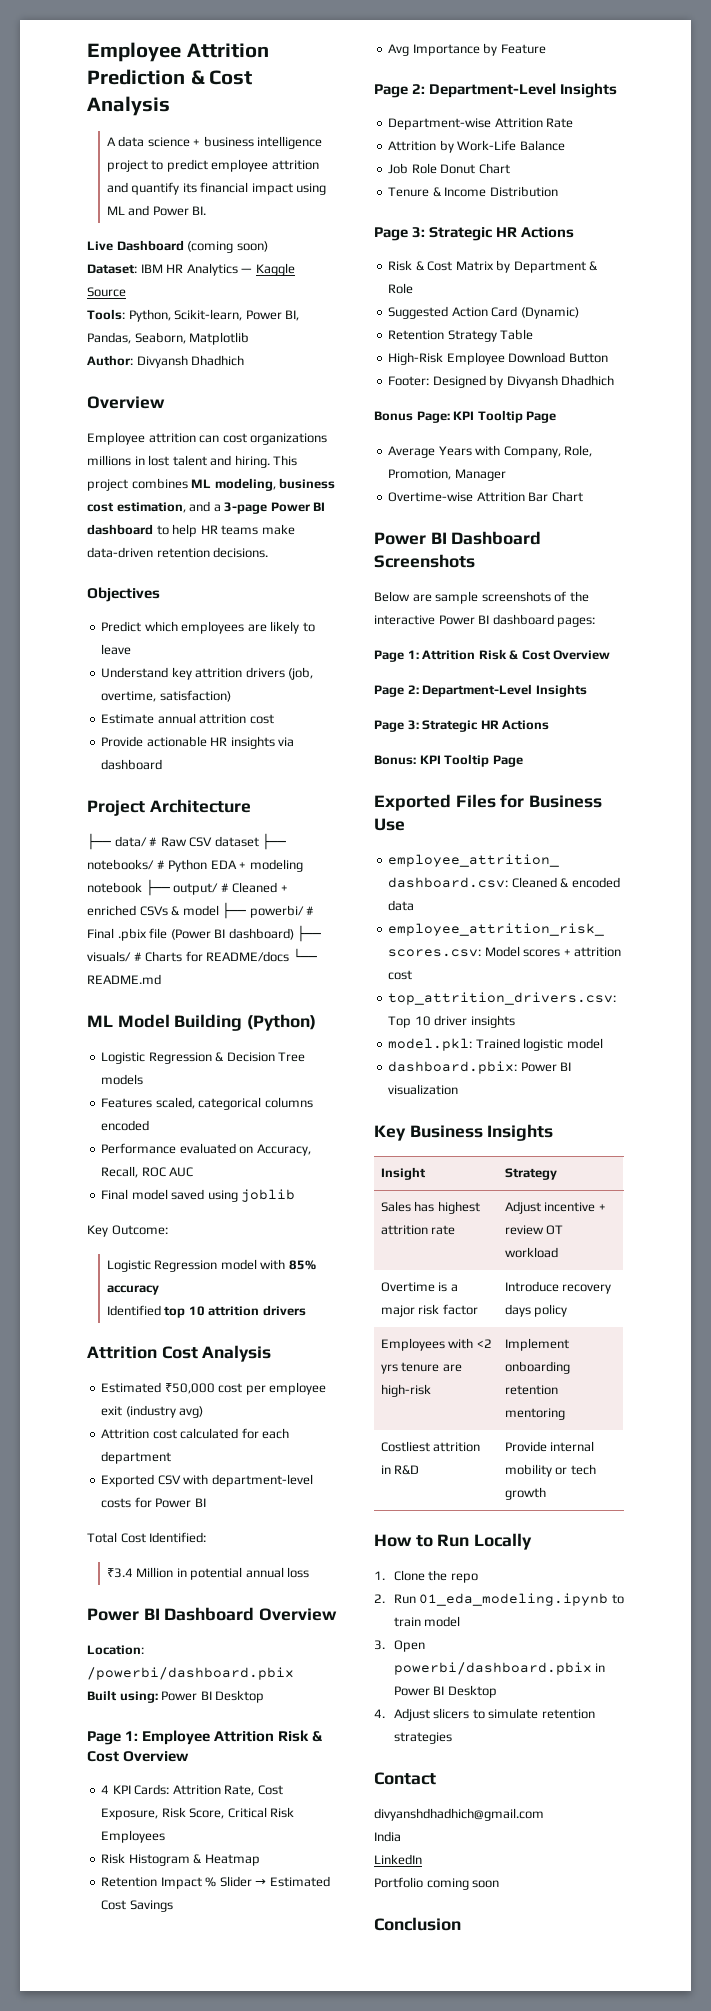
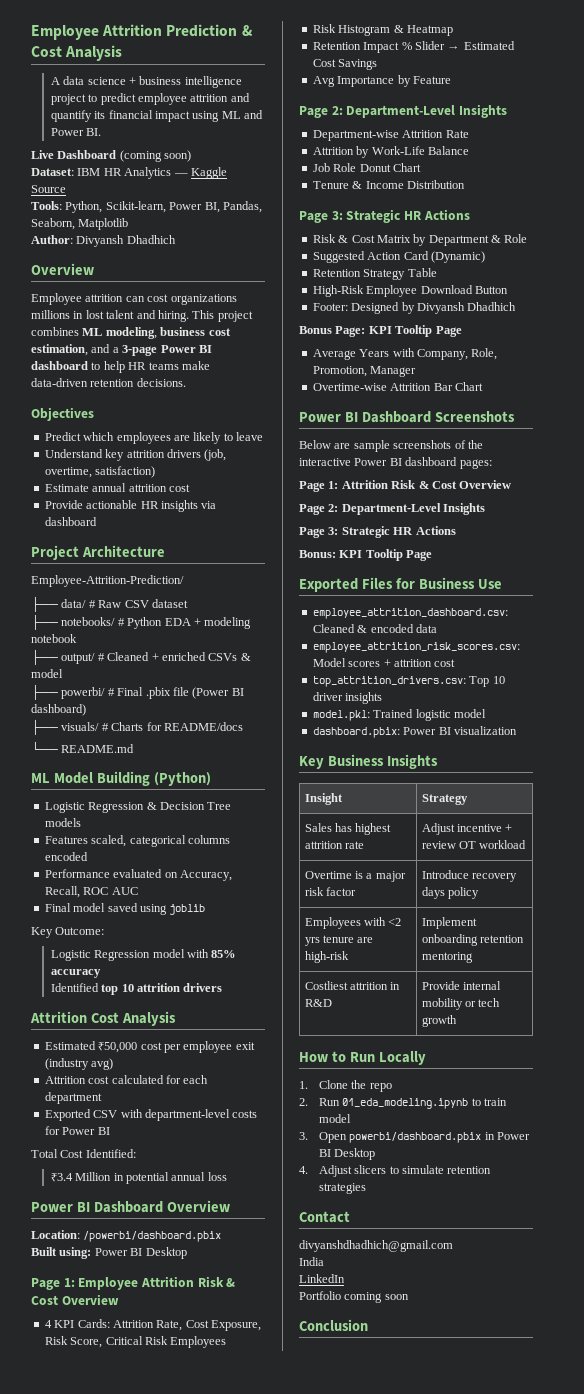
(251, 806) none -> [31,575,184,587] // Employee-Attrition-Prediction/
(259, 841) none -> (188, 603) //
(142, 887) none -> (77, 638) //
(219, 910) none -> (63, 673) //
(294, 934) none -> (86, 710) //
(290, 956) none -> (243, 726) //

